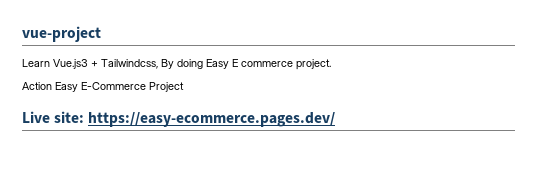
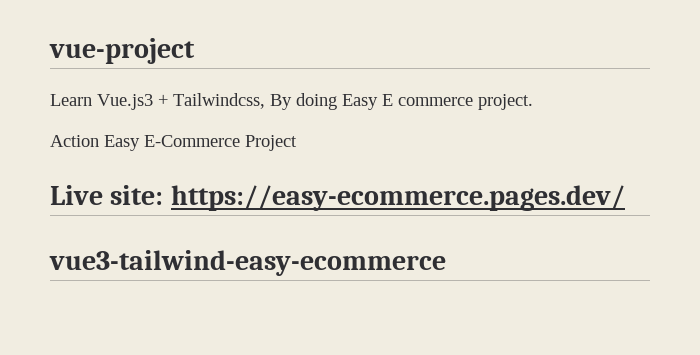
(336, 119) none -> [49,250,446,276] // vue3-tailwind-easy-ecommerce

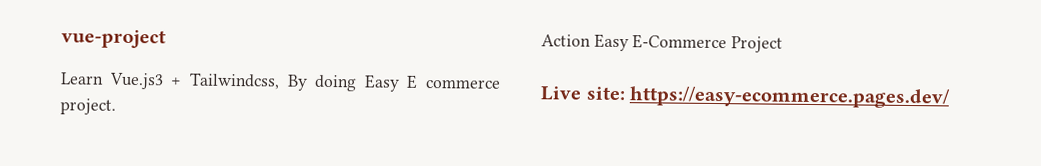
[49,250,446,276] // vue3-tailwind-easy-ecommerce -> (951, 97) none

